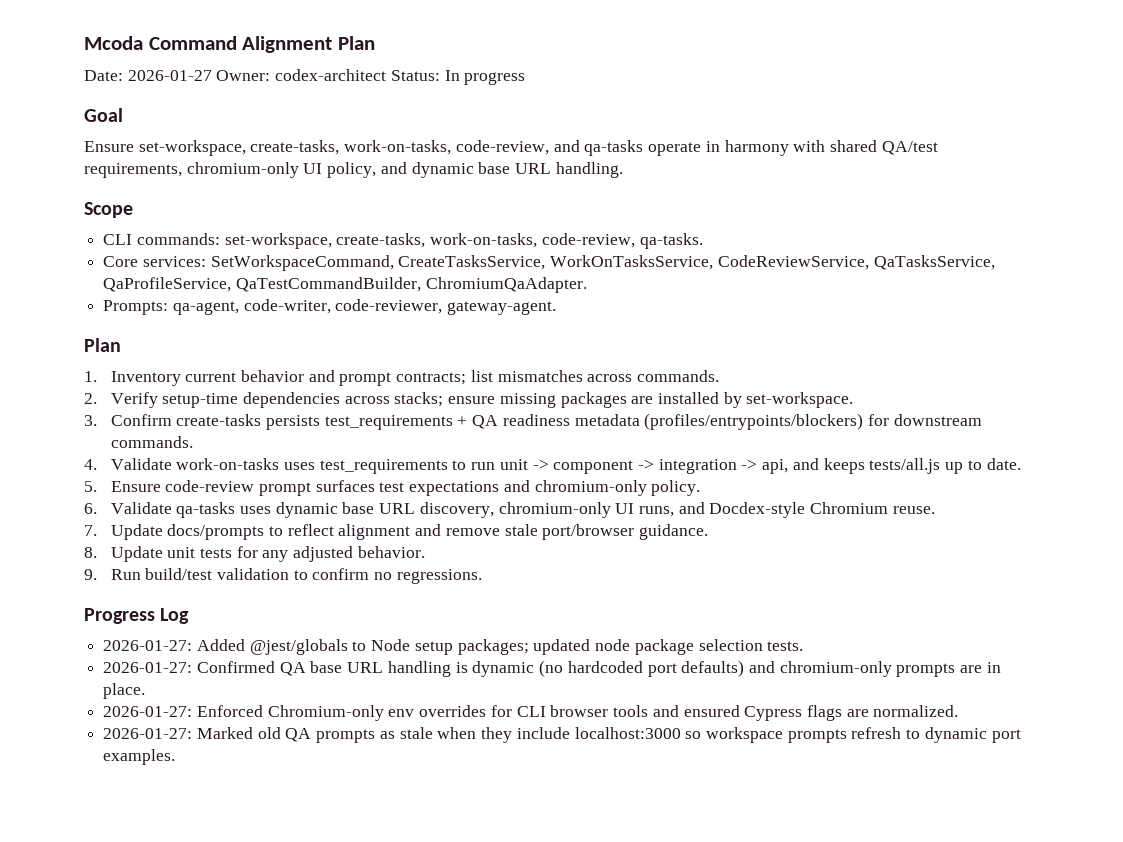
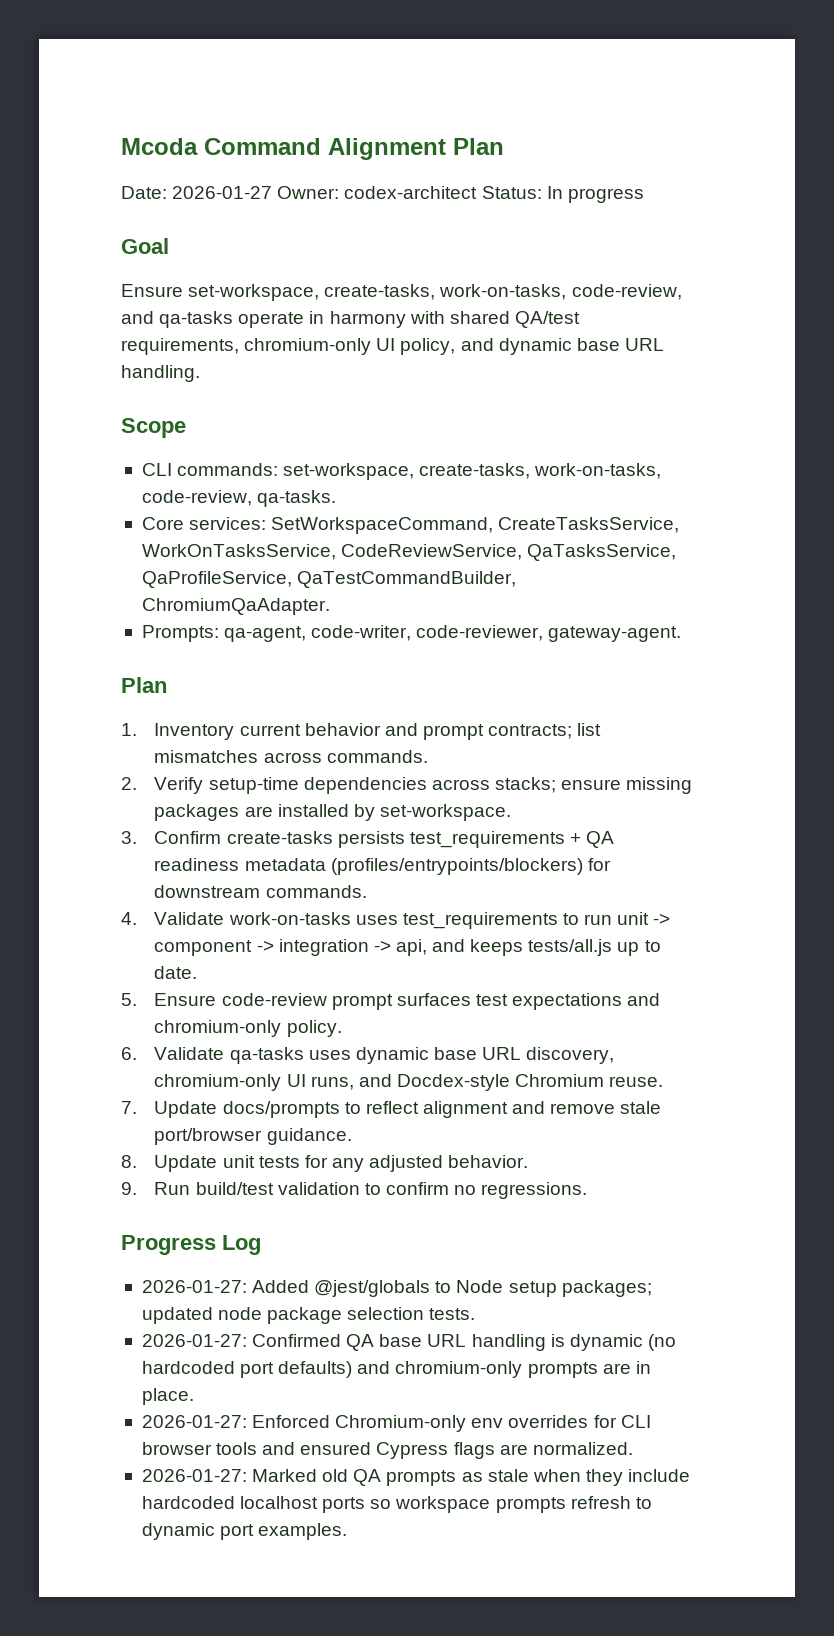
[574,727,681,739] localhost:3000 -> [141,1496,366,1513] hardcoded localhost ports

